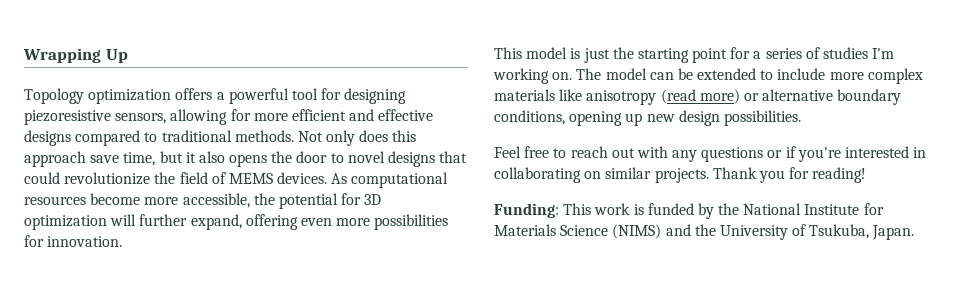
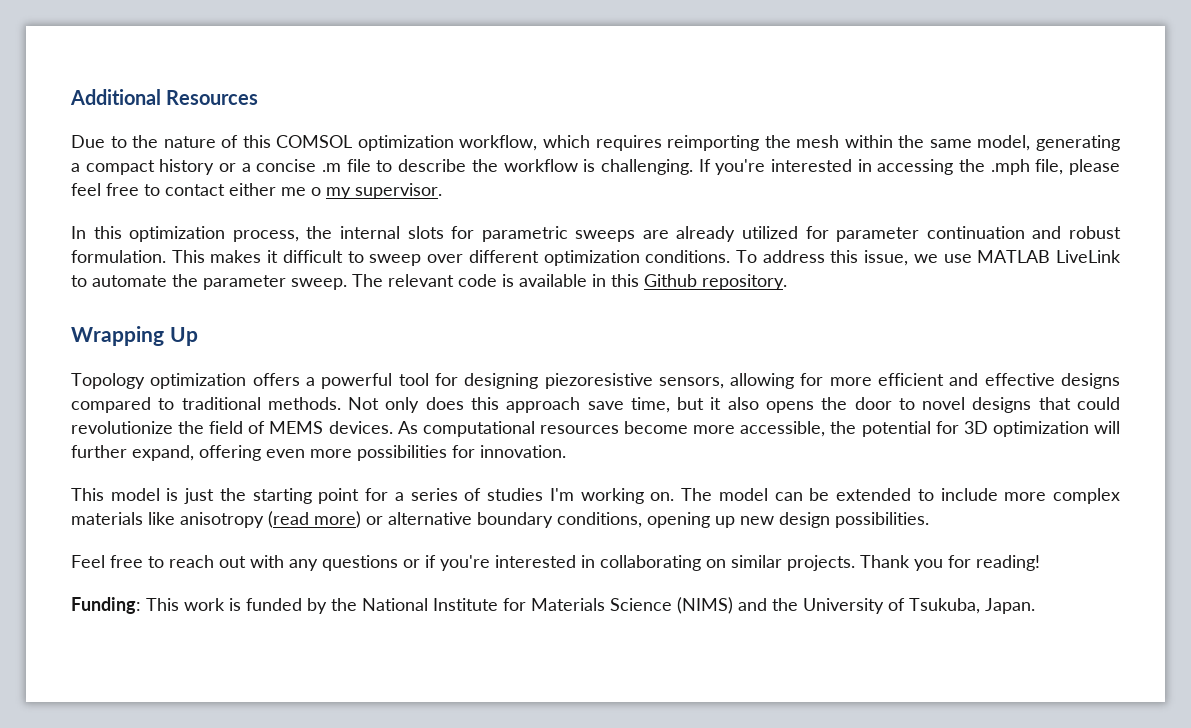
(23, 55) none -> [70,89,259,105] [71,135,1120,151] [71,159,1120,175] [71,183,442,199] [71,226,1122,242] [71,250,1121,266] [71,274,787,290] Additional Resources // Due to the nature of this COMSOL optimization workflow, which requires reimporting the mesh within the same model, generating a compact history or a concise .m file to describe the workflow is challenging. If you're interested in accessing the .mph file, please feel free to contact either me o my supervisor. // In this optimization process, the internal slots for parametric sweeps are already utilized for parameter continuation and robust formulation. This makes it difficult to sweep over different optimization conditions. To address this issue, we use MATLAB LiveLink to automate the parameter sweep. The relevant code is available in this Github repository. //

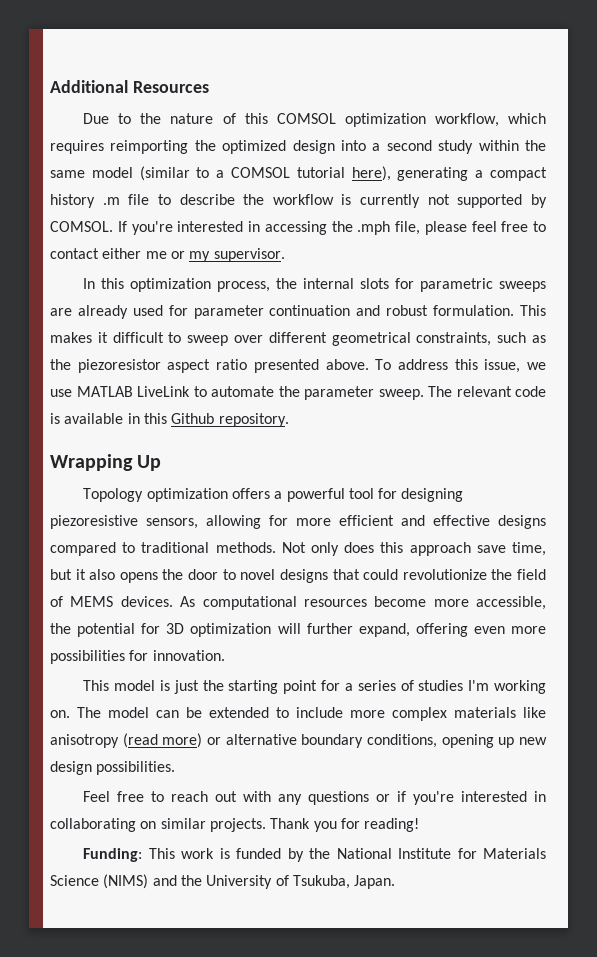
[796,135,1031,151] mesh within the same model, -> [222,140,546,154] [50,166,391,181] optimized design into a second study within the same model (similar to a COMSOL tutorial here),
[219,159,317,172] or a concise -> (95, 201) none
[600,159,693,175] challenging. -> [360,194,547,208] [50,221,113,232] currently not supported by COMSOL.
[311,187,321,196] o -> [170,251,185,259] or
[742,226,799,239] utilized -> [132,305,163,316] used
[543,250,731,266] optimization conditions. -> [331,332,547,346] [50,359,369,373] geometrical constraints, such as the piezoresistor aspect ratio presented above.

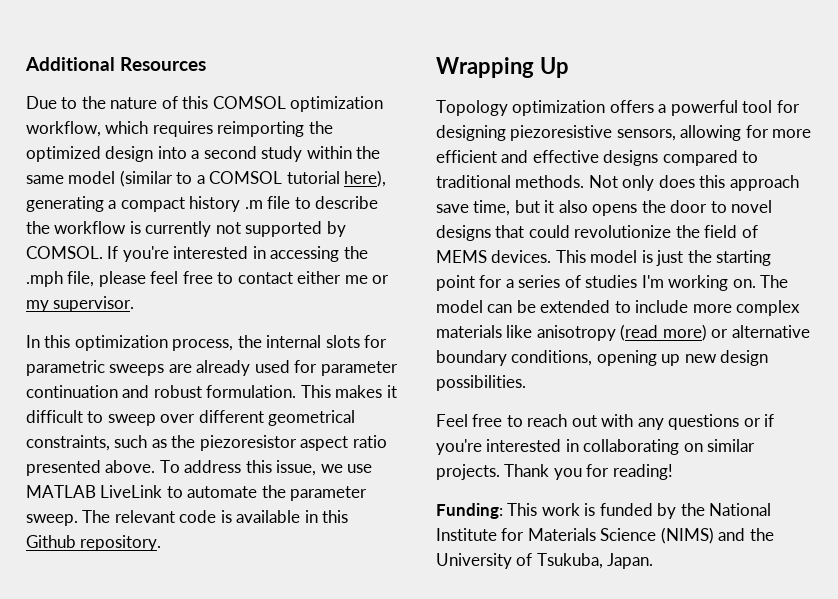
[180,596,546,610] [50,623,546,637] [50,650,225,664] As computational resources become more accessible, the potential for 3D optimization will further expand, offering even more possibilities for innovation. // -> (552, 256) none

